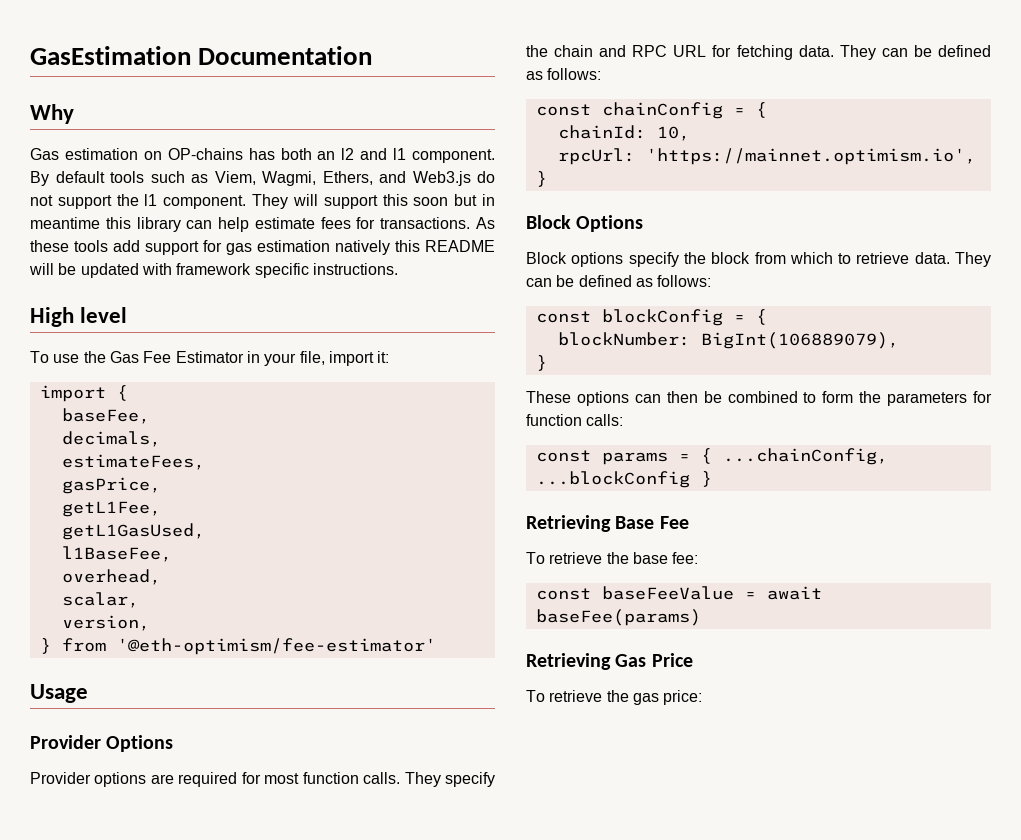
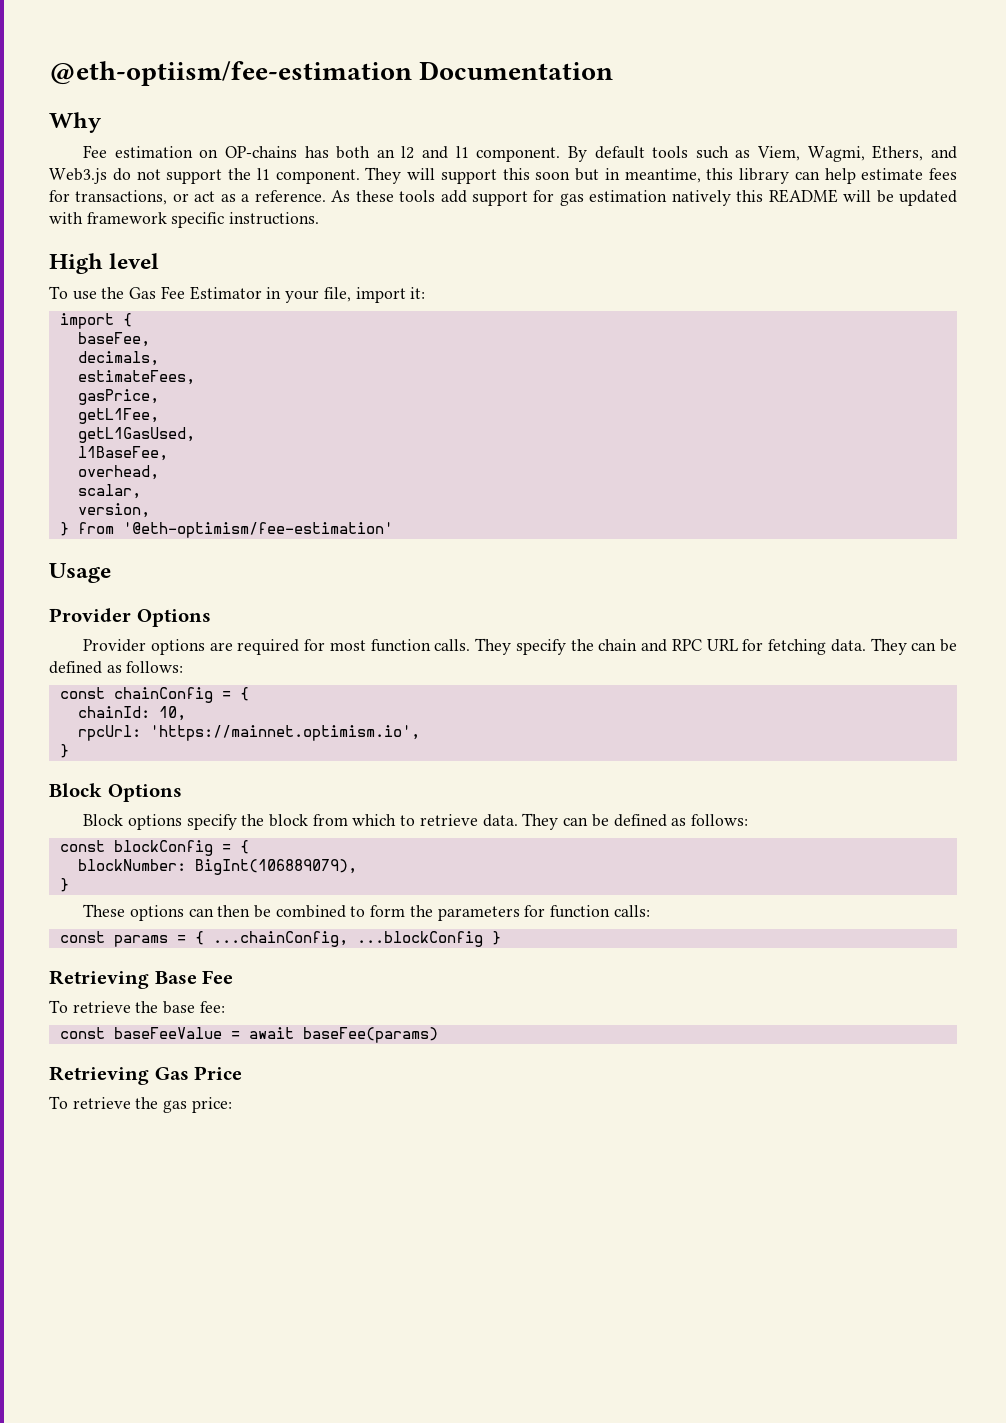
[30,46,191,65] GasEstimation -> [49,61,412,86] @eth-optiism/fee-estimation
[30,148,59,160] Gas -> [83,145,108,158] Fee
[30,217,100,229] meantime -> [624,168,701,183] meantime,
[380,217,471,229] transactions. -> [75,190,326,205] transactions, or act as a reference.
[116,638,436,655] '@eth-optimism/fee-estimator' -> [122,522,393,538] '@eth-optimism/fee-estimation'

